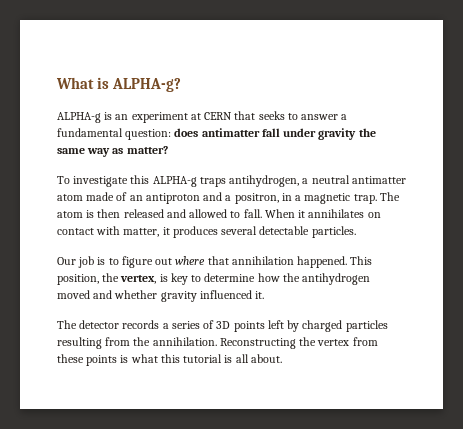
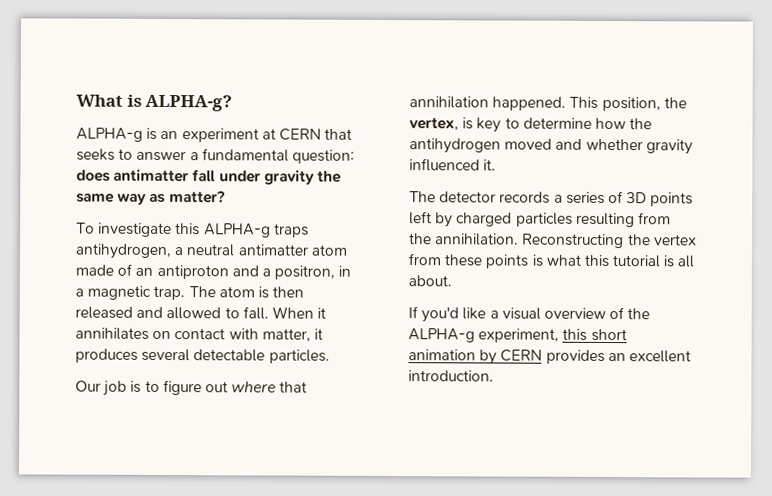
(282, 358) none -> [408,306,651,323] [408,328,627,343] [408,349,691,365] [408,370,494,382] // If you'd like a visual overview of the ALPHA-g experiment, this short animation by CERN provides an excellent introduction.

